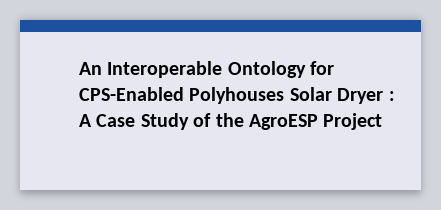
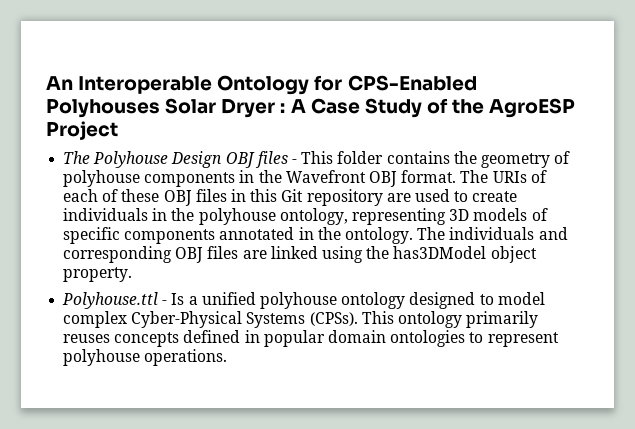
(383, 121) none -> [63,151,571,168] [63,170,547,187] [63,189,518,206] [63,208,548,225] [63,227,568,244] [63,246,537,263] [63,267,133,282] [62,292,545,309] [63,311,539,328] [63,330,559,347] [63,349,228,366] // The Polyhouse Design OBJ files - This folder contains the geometry of polyhouse components in the Wavefront OBJ format. The URIs of each of these OBJ files in this Git repository are used to create individuals in the polyhouse ontology, representing 3D models of specific components annotated in the ontology. The individuals and corresponding OBJ files are linked using the has3DModel object property. // Polyhouse.ttl - Is a unified polyhouse ontology designed to model complex Cyber-Physical Systems (CPSs). This ontology primarily reuses concepts defined in popular domain ontologies to represent polyhouse operations.

